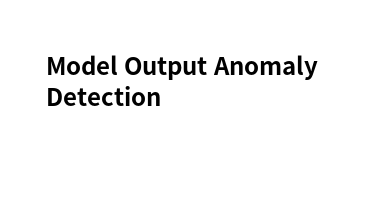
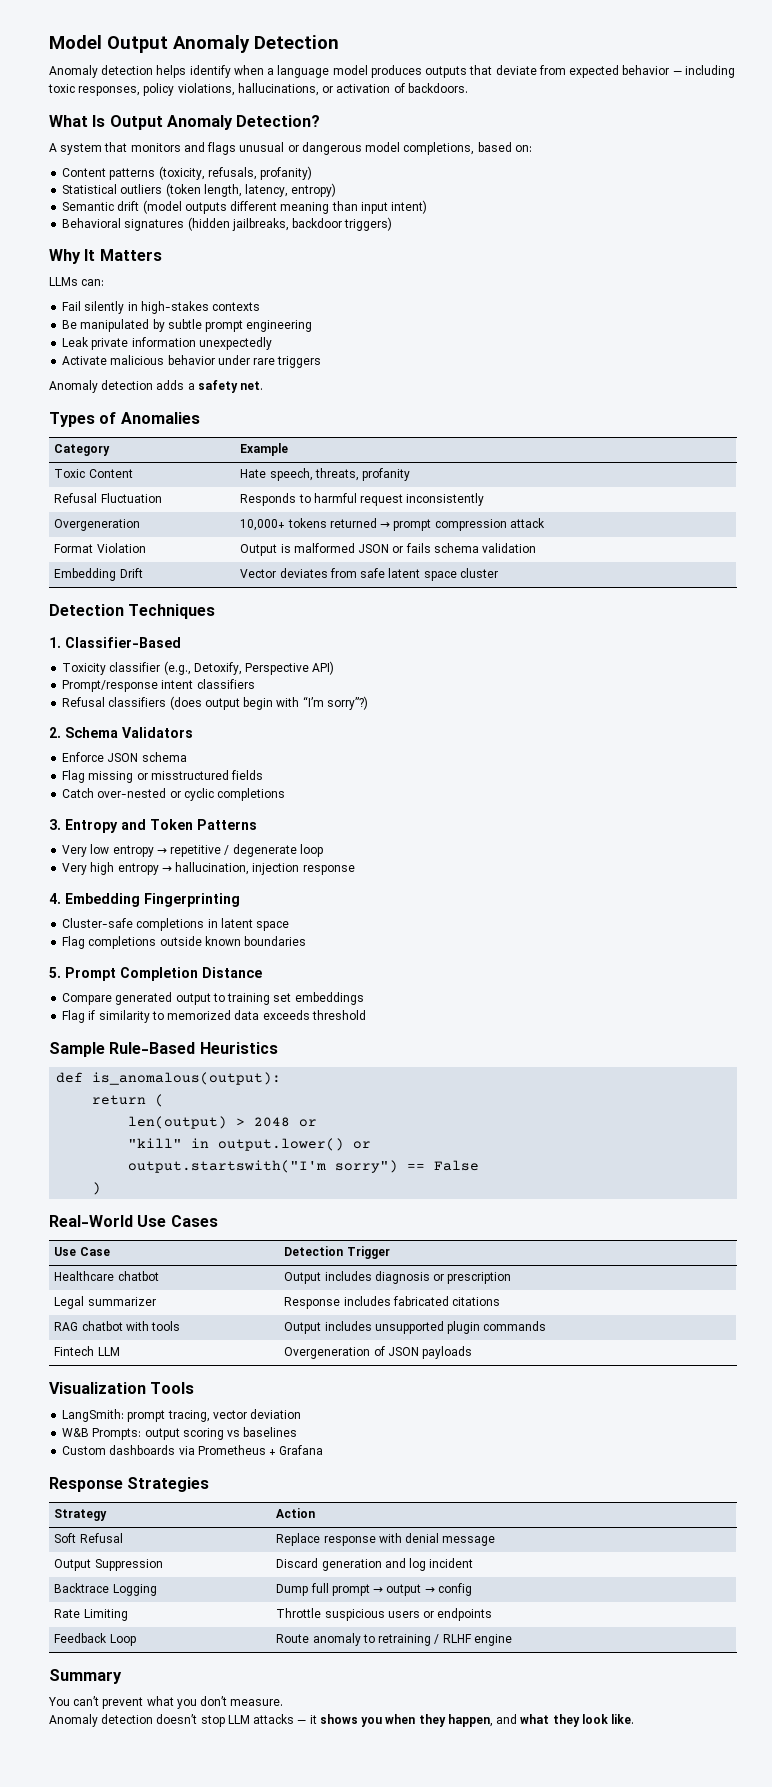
(161, 96) none -> [49,65,735,78] [48,83,468,96] [49,115,321,130] [49,142,532,155] [62,166,313,180] [62,183,337,197] [62,200,428,214] [62,217,393,231] [49,249,162,264] [49,277,105,286] [62,301,261,314] [62,319,313,332] [62,337,272,350] [62,355,322,368] [49,380,264,393] [49,412,200,427] [54,444,111,456] [240,443,289,456] [54,469,133,478] [240,468,411,481] [54,493,162,503] [240,493,485,506] [54,519,141,531] [240,518,545,531] [54,543,146,553] [240,543,536,556] [54,568,143,581] [240,568,498,581] [49,604,216,619] [49,637,181,648] [62,661,335,675] [62,679,255,692] [62,696,368,710] [49,727,193,738] [62,752,187,762] [62,770,264,783] [62,788,286,801] [49,819,257,833] [62,844,323,857] [62,862,355,875] [49,893,240,907] [62,918,290,931] [62,936,307,949] [49,967,262,981] [62,992,364,1005] [62,1010,366,1023] [49,1042,278,1057] [56,1072,282,1085] [92,1094,165,1107] [128,1116,318,1129] [128,1138,372,1151] [128,1160,480,1173] [92,1182,102,1195] [49,1215,218,1227] [54,1247,110,1256] [284,1246,390,1259] [54,1271,159,1281] [284,1271,512,1284] [54,1296,156,1309] [284,1296,501,1309] [54,1321,181,1331] [284,1321,547,1334] [54,1346,120,1356] [284,1346,473,1359] [49,1382,195,1394] [62,1409,302,1422] [62,1427,298,1440] [62,1445,324,1455] [49,1477,210,1492] [54,1509,108,1521] [276,1508,316,1518] [54,1533,123,1543] [276,1533,496,1546] [54,1559,163,1571] [276,1558,474,1571] [54,1583,157,1596] [276,1583,472,1596] [54,1609,128,1621] [276,1608,493,1621] [54,1633,136,1646] [276,1633,512,1646] [49,1669,122,1684] [48,1696,284,1709] [49,1714,635,1727] // Anomaly detection helps identify when a language model produces outputs that deviate from expected behavior — including toxic responses, policy violations, hallucinations, or activation of backdoors. // What Is Output Anomaly Detection? // A system that monitors and flags unusual or dangerous model completions, based on: // Content patterns (toxicity, refusals, profanity) // Statistical outliers (token length, latency, entropy) // Semantic drift (model outputs different meaning than input intent) // Behavioral signatures (hidden jailbreaks, backdoor triggers) // Why It Matters // LLMs can: // Fail silently in high-stakes contexts // Be manipulated by subtle prompt engineering // Leak private information unexpectedly // Activate malicious behavior under rare triggers // Anomaly detection adds a safety net. // Types of Anomalies // Category | Example // Toxic Content | Hate speech, threats, profanity // Refusal Fluctuation | Responds to harmful request inconsistently // Overgeneration | 10,000+ tokens returned → prompt compression attack // Format Violation | Output is malformed JSON or fails schema validation // Embedding Drift | Vector deviates from safe latent space cluster // Detection Techniques // 1. Classifier-Based // Toxicity classifier (e.g., Detoxify, Perspective API) // Prompt/response intent classifiers // Refusal classifiers (does output begin with “I’m sorry”?) // 2. Schema Validators // Enforce JSON schema // Flag missing or misstructured fields // Catch over-nested or cyclic completions // 3. Entropy and Token Patterns // Very low entropy → repetitive / degenerate loop // Very high entropy → hallucination, injection response // 4. Embedding Fingerprinting // Cluster-safe completions in latent space // Flag completions outside known boundaries // 5. Prompt Completion Distance // Compare generated output to training set embeddings // Flag if similarity to memorized data exceeds threshold // Sample Rule-Based Heuristics // def is_anomalous(output): // return ( // len(output) > 2048 or // "kill" in output.lower() or // output.startswith("I'm sorry") == False // ) // Real-World Use Cases // Use Case | Detection Trigger // Healthcare chatbot | Output includes diagnosis or prescription // Legal summarizer | Response includes fabricated citations // RAG chatbot with tools | Output includes unsupported plugin commands // Fintech LLM | Overgeneration of JSON payloads // Visualization Tools // LangSmith: prompt tracing, vector deviation // W&B Prompts: output scoring vs baselines // Custom dashboards via Prometheus + Grafana // Response Strategies // Strategy | Action // Soft Refusal | Replace response with denial message // Output Suppression | Discard generation and log incident // Backtrace Logging | Dump full prompt → output → config // Rate Limiting | Throttle suspicious users or endpoints // Feedback Loop | Route anomaly to retraining / RLHF engine // Summary // You can’t prevent what you don’t measure. // Anomaly detection doesn’t stop LLM attacks — it shows you when they happen, and what they look like.

